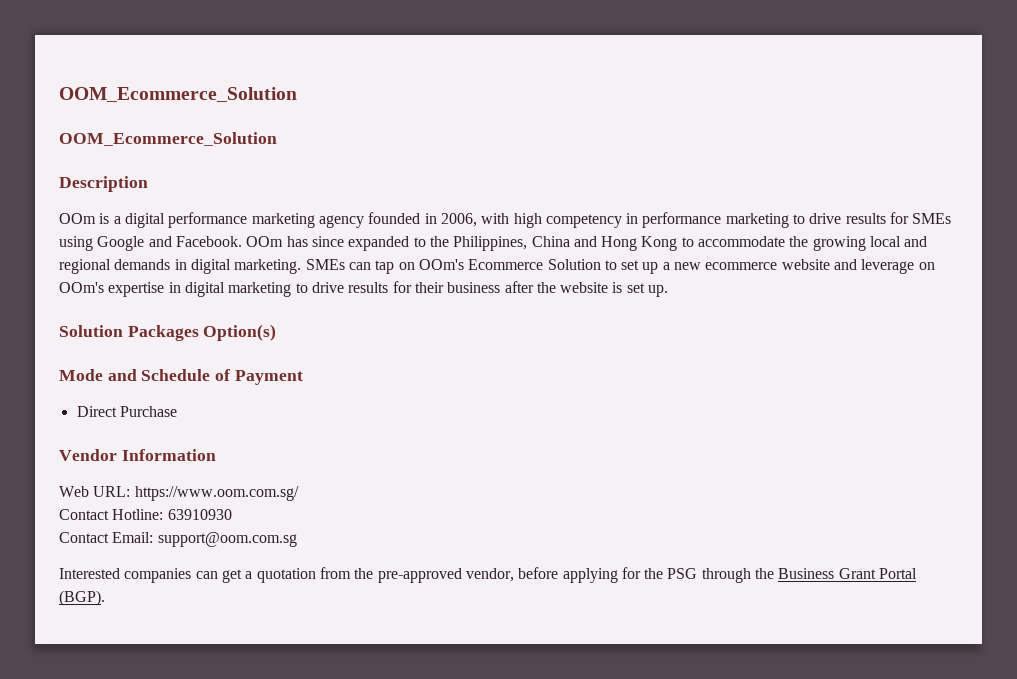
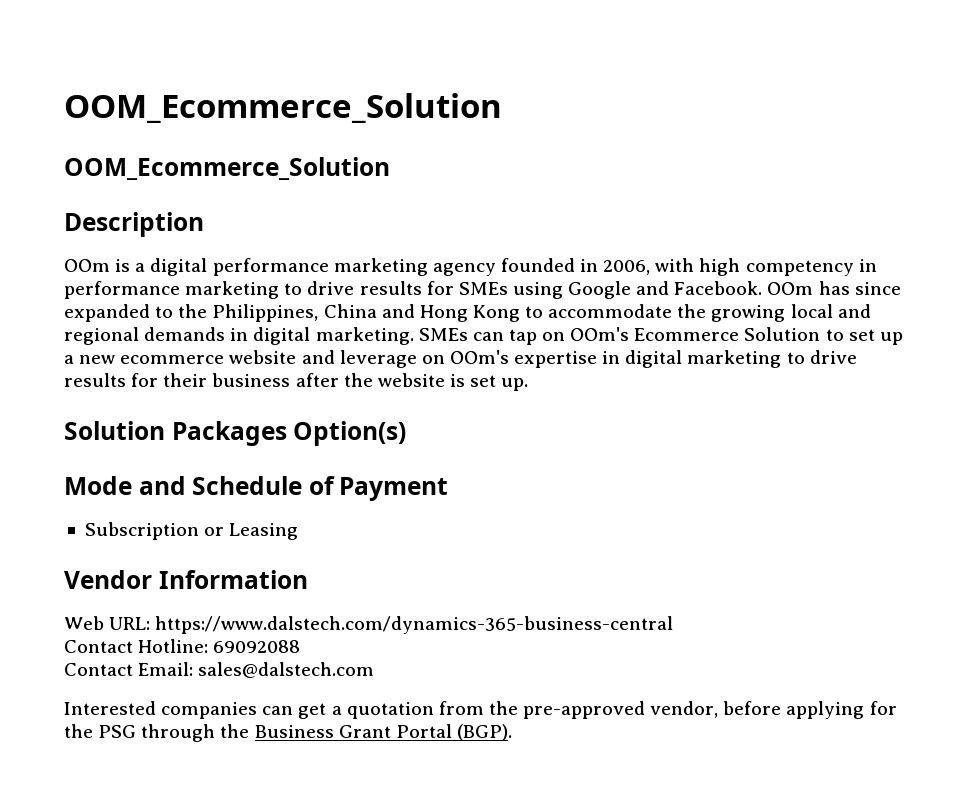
[76,406,177,417] Direct Purchase -> [84,522,299,540] Subscription or Leasing
[134,486,299,501] https://www.oom.com.sg/ -> [155,616,674,634] https://www.dalstech.com/dynamics-365-business-central
[167,509,232,520] 63910930 -> [213,640,301,653] 69092088
[157,532,297,547] support@oom.com.sg -> [198,662,375,678] sales@dalstech.com

